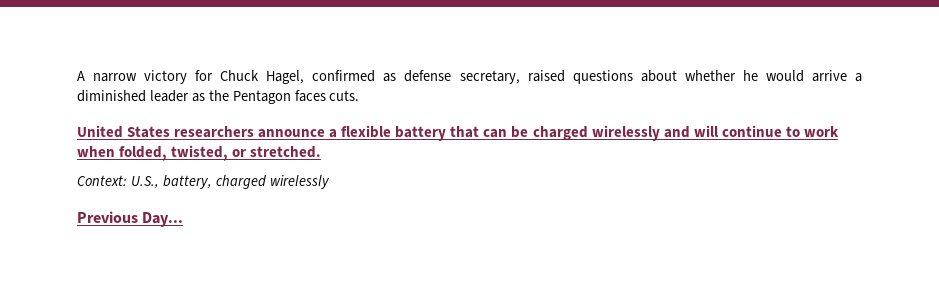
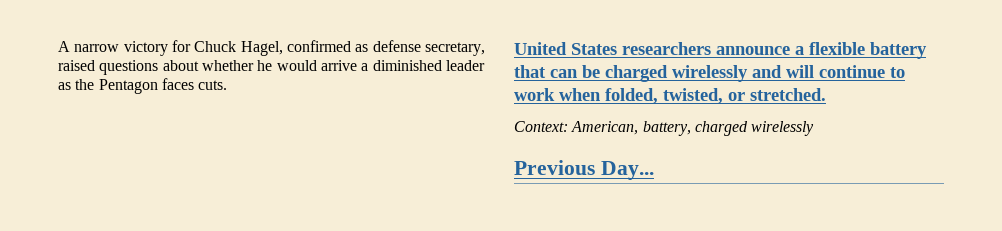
[130,176,159,188] U.S., -> [571,121,639,135] American,

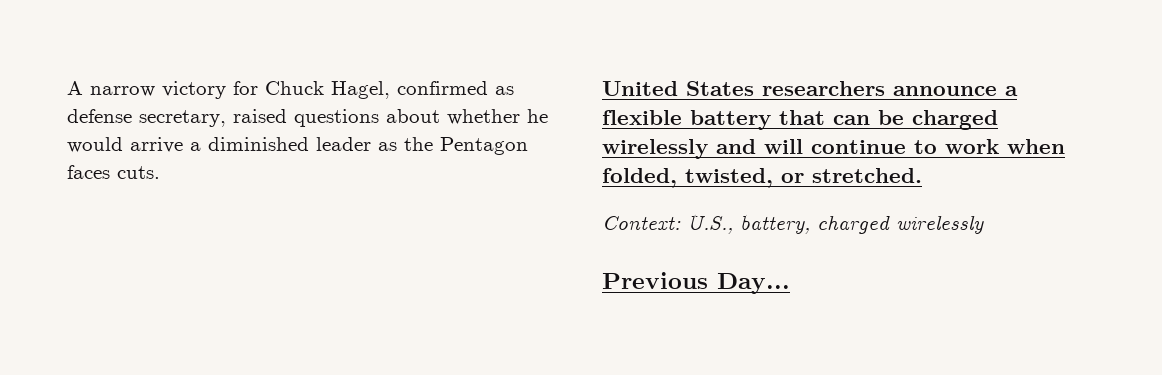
[571,121,639,135] American, -> [687,214,733,234] U.S.,

